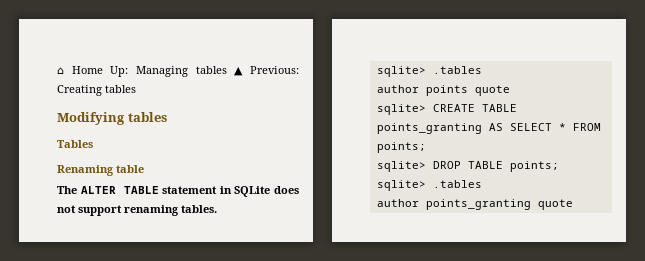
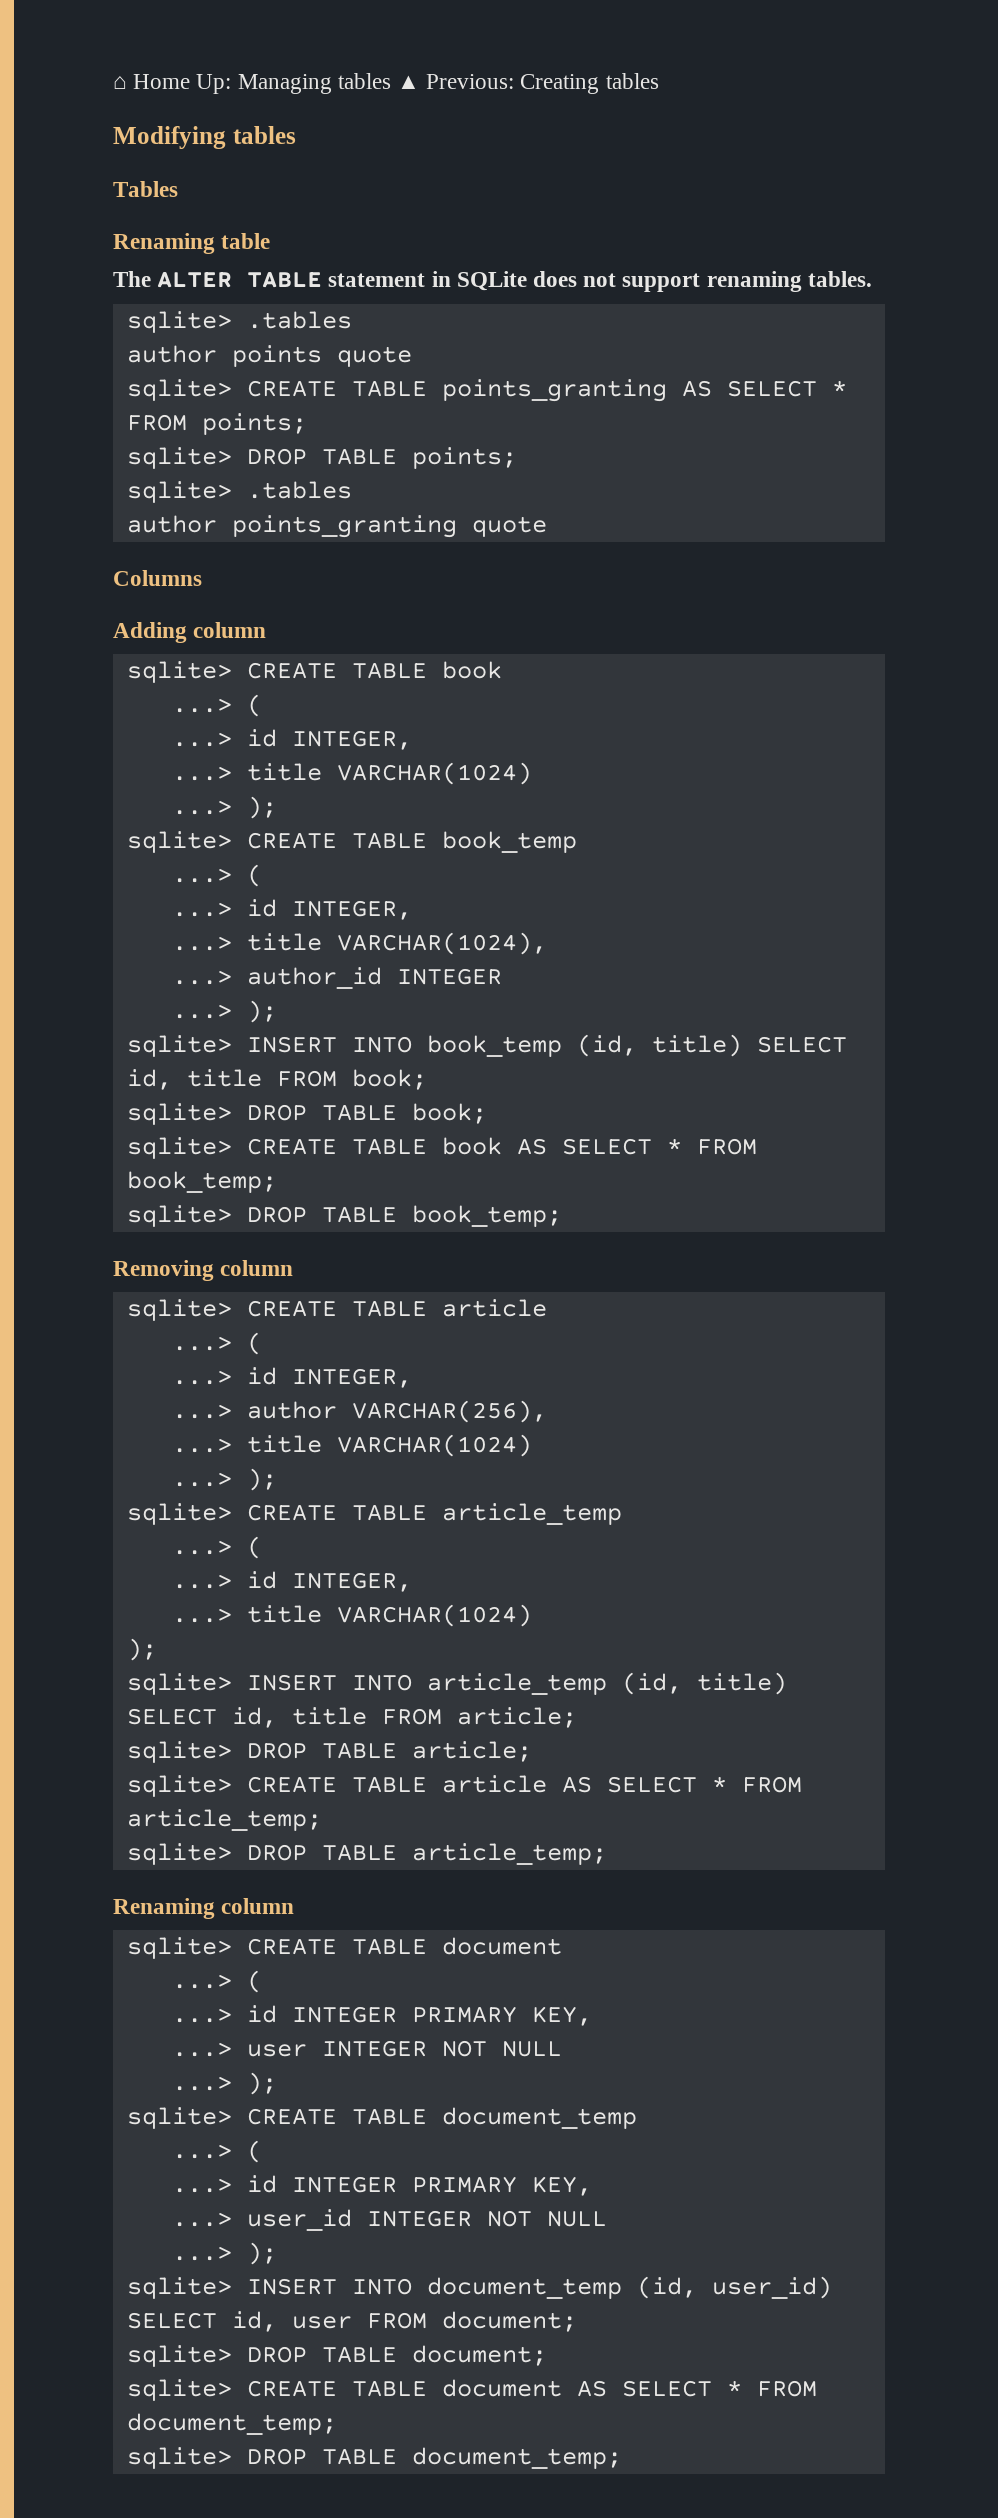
(573, 204) none -> [113,570,202,586] [113,622,267,643] [126,661,502,683] [171,694,262,717] [171,729,412,750] [171,762,532,785] [171,796,277,819] [126,831,577,853] [171,864,262,887] [171,899,412,920] [171,932,547,955] [171,967,502,989] [171,1000,277,1023] [126,1034,847,1057] [126,1069,427,1090] [126,1103,487,1125] [126,1137,757,1159] [126,1171,277,1193] [126,1205,562,1227] [113,1260,294,1281] [126,1299,547,1321] [171,1332,262,1355] [171,1367,412,1388] [171,1400,547,1423] [171,1434,532,1457] [171,1468,277,1491] [126,1503,622,1525] [171,1536,262,1559] [171,1571,412,1592] [171,1604,532,1627] [126,1638,157,1661] [126,1672,787,1695] [126,1707,577,1728] [126,1741,532,1763] [126,1775,802,1797] [126,1809,322,1831] [126,1843,607,1865] [113,1898,295,1919] [126,1937,562,1959] [171,1970,262,1993] [171,2005,592,2026] [171,2040,562,2057] [171,2072,277,2095] [126,2107,637,2129] [171,2140,262,2163] [171,2175,592,2196] [171,2209,607,2231] [171,2242,277,2265] [126,2276,832,2299] [126,2311,577,2332] [126,2345,547,2367] [126,2379,817,2401] [126,2413,337,2435] [126,2447,622,2469] // Columns // Adding column // sqlite> CREATE TABLE book // ...> ( // ...> id INTEGER, // ...> title VARCHAR(1024) // ...> ); // sqlite> CREATE TABLE book_temp // ...> ( // ...> id INTEGER, // ...> title VARCHAR(1024), // ...> author_id INTEGER // ...> ); // sqlite> INSERT INTO book_temp (id, title) SELECT id, title FROM book; // sqlite> DROP TABLE book; // sqlite> CREATE TABLE book AS SELECT * FROM book_temp; // sqlite> DROP TABLE book_temp; // Removing column // sqlite> CREATE TABLE article // ...> ( // ...> id INTEGER, // ...> author VARCHAR(256), // ...> title VARCHAR(1024) // ...> ); // sqlite> CREATE TABLE article_temp // ...> ( // ...> id INTEGER, // ...> title VARCHAR(1024) // ); // sqlite> INSERT INTO article_temp (id, title) SELECT id, title FROM article; // sqlite> DROP TABLE article; // sqlite> CREATE TABLE article AS SELECT * FROM article_temp; // sqlite> DROP TABLE article_temp; // Renaming column // sqlite> CREATE TABLE document // ...> ( // ...> id INTEGER PRIMARY KEY, // ...> user INTEGER NOT NULL // ...> ); // sqlite> CREATE TABLE document_temp // ...> ( // ...> id INTEGER PRIMARY KEY, // ...> user_id INTEGER NOT NULL // ...> ); // sqlite> INSERT INTO document_temp (id, user_id) SELECT id, user FROM document; // sqlite> DROP TABLE document; // sqlite> CREATE TABLE document AS SELECT * FROM document_temp; // sqlite> DROP TABLE document_temp;

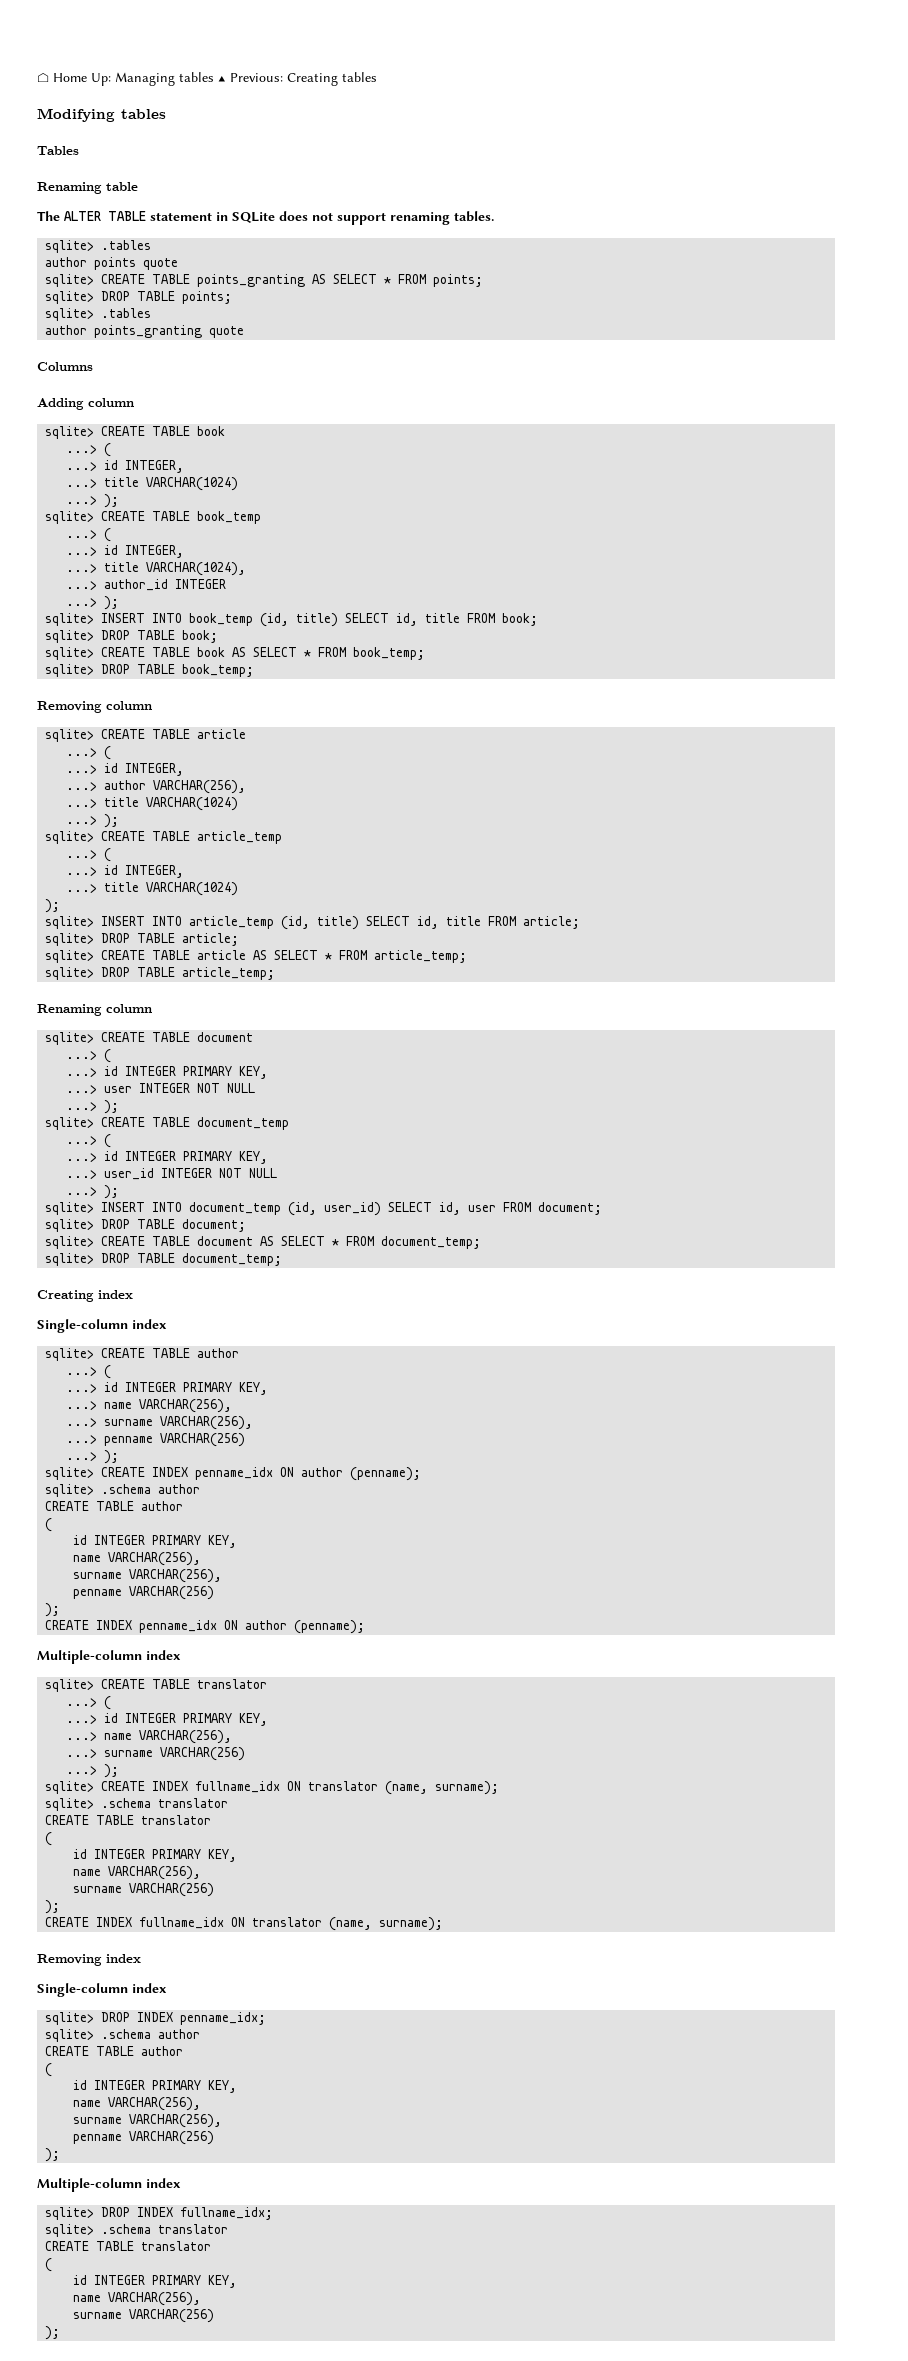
(622, 2458) none -> [37,1290,133,1302] [37,1319,167,1333] [45,1348,240,1361] [66,1365,112,1379] [66,1382,269,1395] [66,1399,233,1413] [66,1416,254,1430] [66,1433,246,1447] [66,1450,120,1464] [45,1467,422,1481] [45,1484,201,1497] [45,1501,184,1511] [45,1518,53,1532] [73,1535,238,1548] [73,1552,202,1566] [73,1569,223,1583] [73,1586,215,1600] [45,1603,61,1617] [45,1620,366,1634] [37,1650,181,1664] [45,1679,268,1692] [66,1696,112,1710] [66,1713,269,1726] [66,1730,233,1744] [66,1747,246,1761] [66,1764,120,1778] [45,1781,500,1795] [45,1798,229,1811] [45,1815,212,1825] [45,1832,53,1846] [73,1849,238,1862] [73,1866,202,1880] [73,1883,215,1897] [45,1900,61,1914] [45,1917,444,1931] [37,1954,141,1966] [37,1983,167,1997] [45,2012,267,2025] [45,2029,201,2042] [45,2046,184,2056] [45,2063,53,2077] [73,2080,238,2093] [73,2097,202,2111] [73,2114,223,2128] [73,2131,215,2145] [45,2148,61,2162] [37,2178,181,2192] [45,2207,274,2220] [45,2224,229,2237] [45,2241,212,2251] [45,2258,53,2272] [73,2275,238,2288] [73,2292,202,2306] [73,2309,215,2323] [45,2326,61,2340] // Creating index // Single-column index // sqlite> CREATE TABLE author // ...> ( // ...> id INTEGER PRIMARY KEY, // ...> name VARCHAR(256), // ...> surname VARCHAR(256), // ...> penname VARCHAR(256) // ...> ); // sqlite> CREATE INDEX penname_idx ON author (penname); // sqlite> .schema author // CREATE TABLE author // ( // id INTEGER PRIMARY KEY, // name VARCHAR(256), // surname VARCHAR(256), // penname VARCHAR(256) // ); // CREATE INDEX penname_idx ON author (penname); // Multiple-column index // sqlite> CREATE TABLE translator // ...> ( // ...> id INTEGER PRIMARY KEY, // ...> name VARCHAR(256), // ...> surname VARCHAR(256) // ...> ); // sqlite> CREATE INDEX fullname_idx ON translator (name, surname); // sqlite> .schema translator // CREATE TABLE translator // ( // id INTEGER PRIMARY KEY, // name VARCHAR(256), // surname VARCHAR(256) // ); // CREATE INDEX fullname_idx ON translator (name, surname); // Removing index // Single-column index // sqlite> DROP INDEX penname_idx; // sqlite> .schema author // CREATE TABLE author // ( // id INTEGER PRIMARY KEY, // name VARCHAR(256), // surname VARCHAR(256), // penname VARCHAR(256) // ); // Multiple-column index // sqlite> DROP INDEX fullname_idx; // sqlite> .schema translator // CREATE TABLE translator // ( // id INTEGER PRIMARY KEY, // name VARCHAR(256), // surname VARCHAR(256) // );

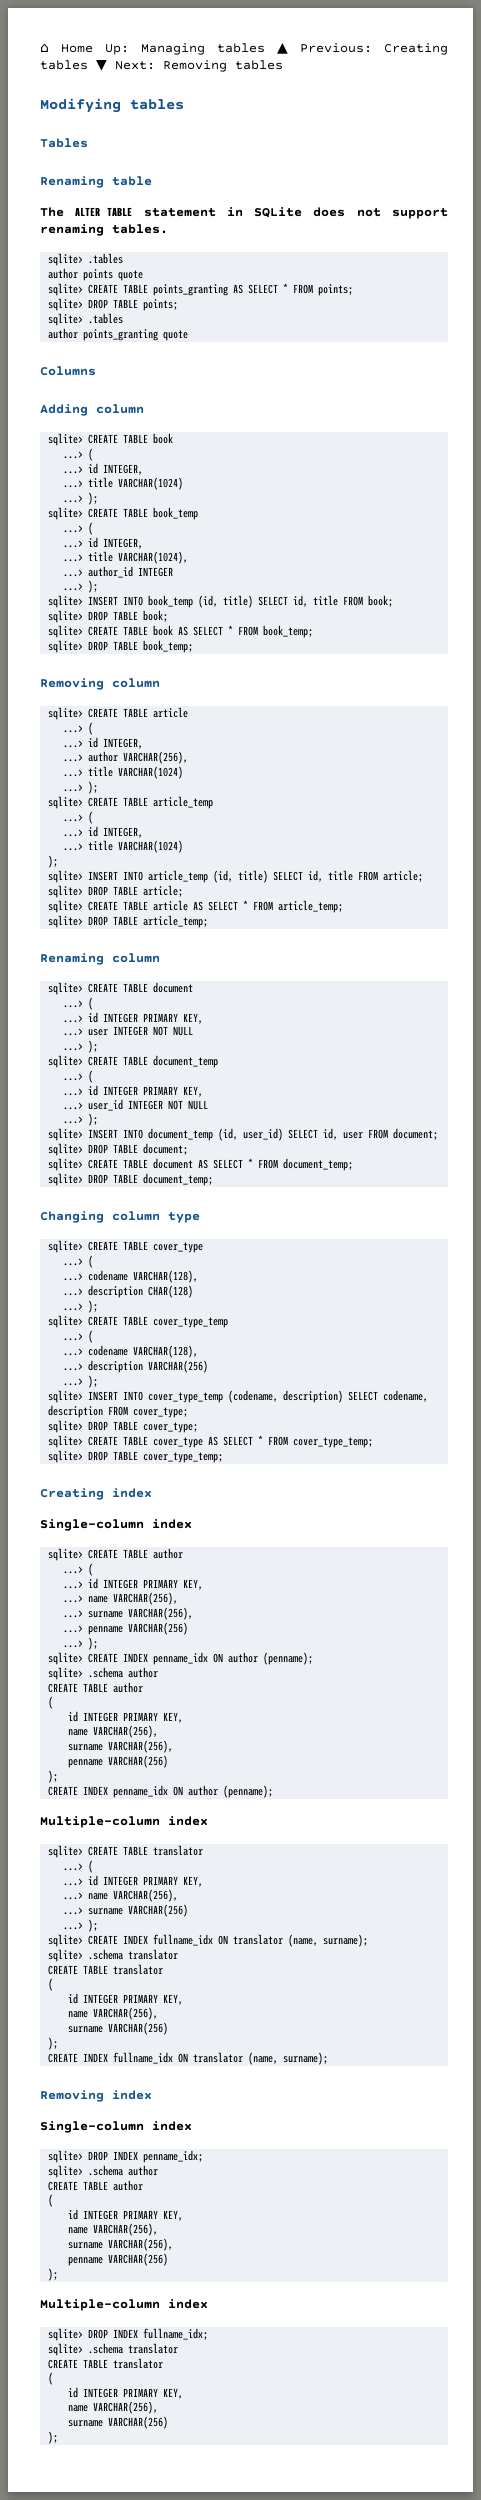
(377, 77) none -> [96,60,283,72] ▼ Next: Removing tables
(283, 1259) none -> [40,1211,200,1223] [48,1240,204,1253] [63,1255,94,1268] [63,1270,199,1283] [63,1285,194,1298] [63,1300,99,1313] [48,1315,229,1328] [63,1330,94,1343] [63,1345,199,1358] [63,1360,209,1373] [63,1375,99,1388] [48,1390,429,1403] [48,1405,189,1418] [48,1420,199,1433] [48,1435,374,1448] [48,1450,224,1463] // Changing column type // sqlite> CREATE TABLE cover_type // ...> ( // ...> codename VARCHAR(128), // ...> description CHAR(128) // ...> ); // sqlite> CREATE TABLE cover_type_temp // ...> ( // ...> codename VARCHAR(128), // ...> description VARCHAR(256) // ...> ); // sqlite> INSERT INTO cover_type_temp (codename, description) SELECT codename, description FROM cover_type; // sqlite> DROP TABLE cover_type; // sqlite> CREATE TABLE cover_type AS SELECT * FROM cover_type_temp; // sqlite> DROP TABLE cover_type_temp;

